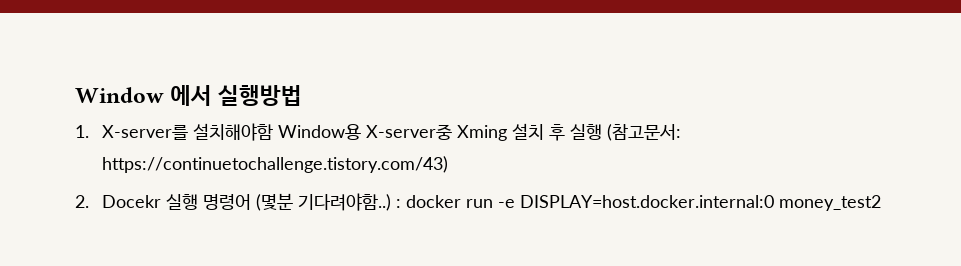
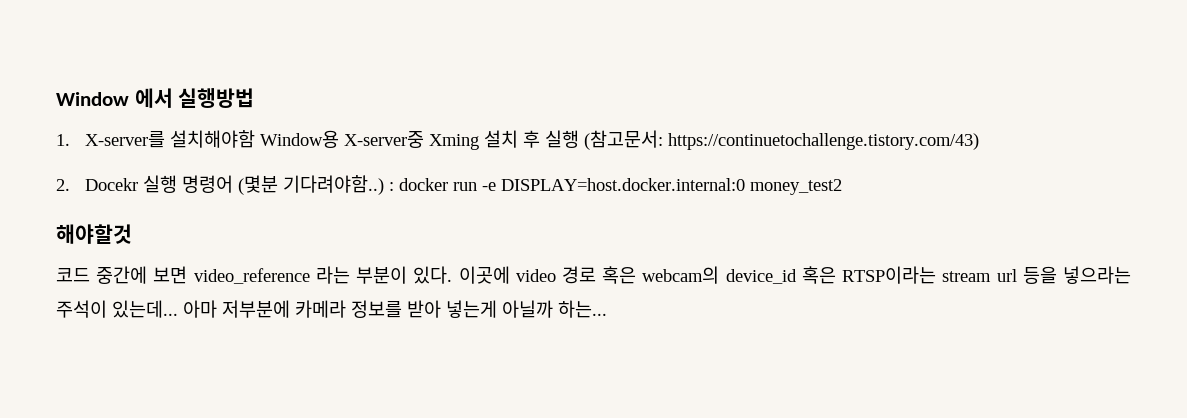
(882, 203) none -> [56,224,132,244] [56,266,1131,284] [56,300,607,318] // 해야할것 // 코드 중간에 보면 video_reference 라는 부분이 있다. 이곳에 video 경로 혹은 webcam의 device_id 혹은 RTSP이라는 stream url 등을 넣으라는 주석이 있는데... 아마 저부분에 카메라 정보를 받아 넣는게 아닐까 하는...

